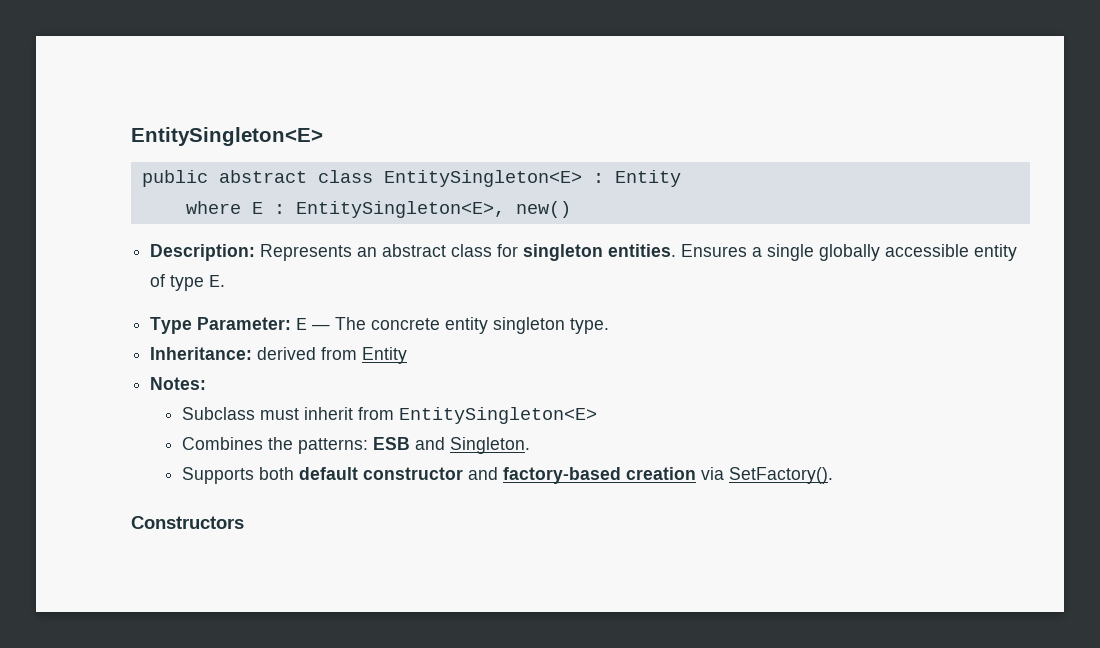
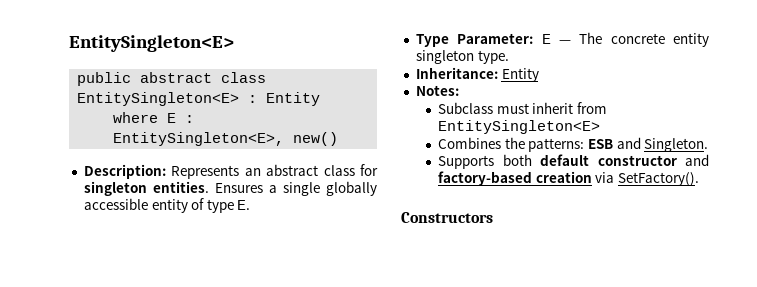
[257,347,358,360] derived from -> (498, 73) none

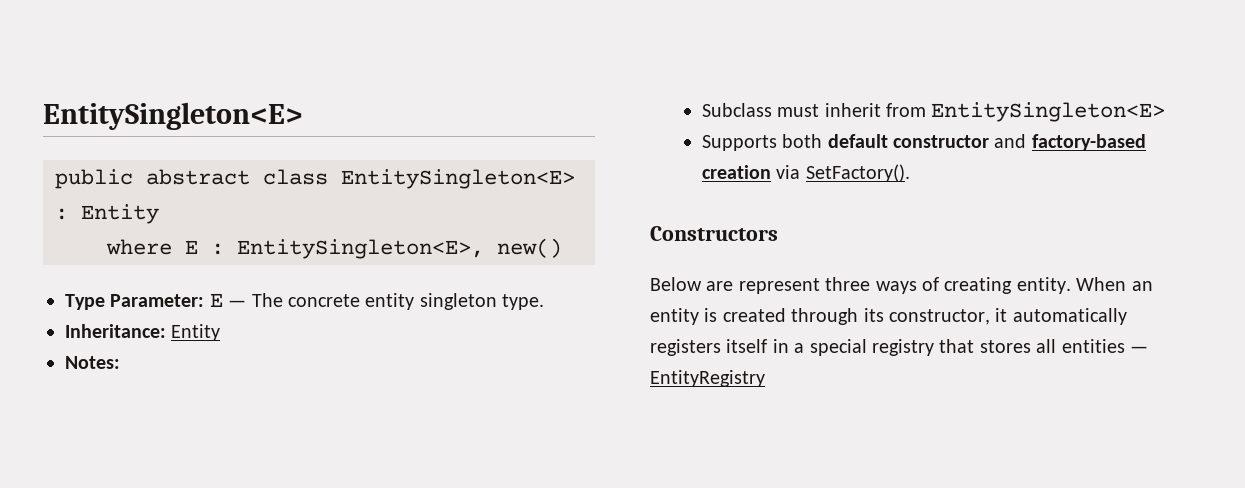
[83,164,378,179] [83,181,377,196] [83,198,251,213] // Description: Represents an abstract class for singleton entities. Ensures a single globally accessible entity of type E. -> (562, 248) none
[438,137,709,152] // Combines the patterns: ESB and Singleton. -> (1166, 112) none
(493, 217) none -> [650,277,1153,294] [650,308,1127,325] [650,339,1148,356] [650,370,765,387] // Below are represent three ways of creating entity. When an entity is created through its constructor, it automatically registers itself in a special registry that stores all entities — EntityRegistry

